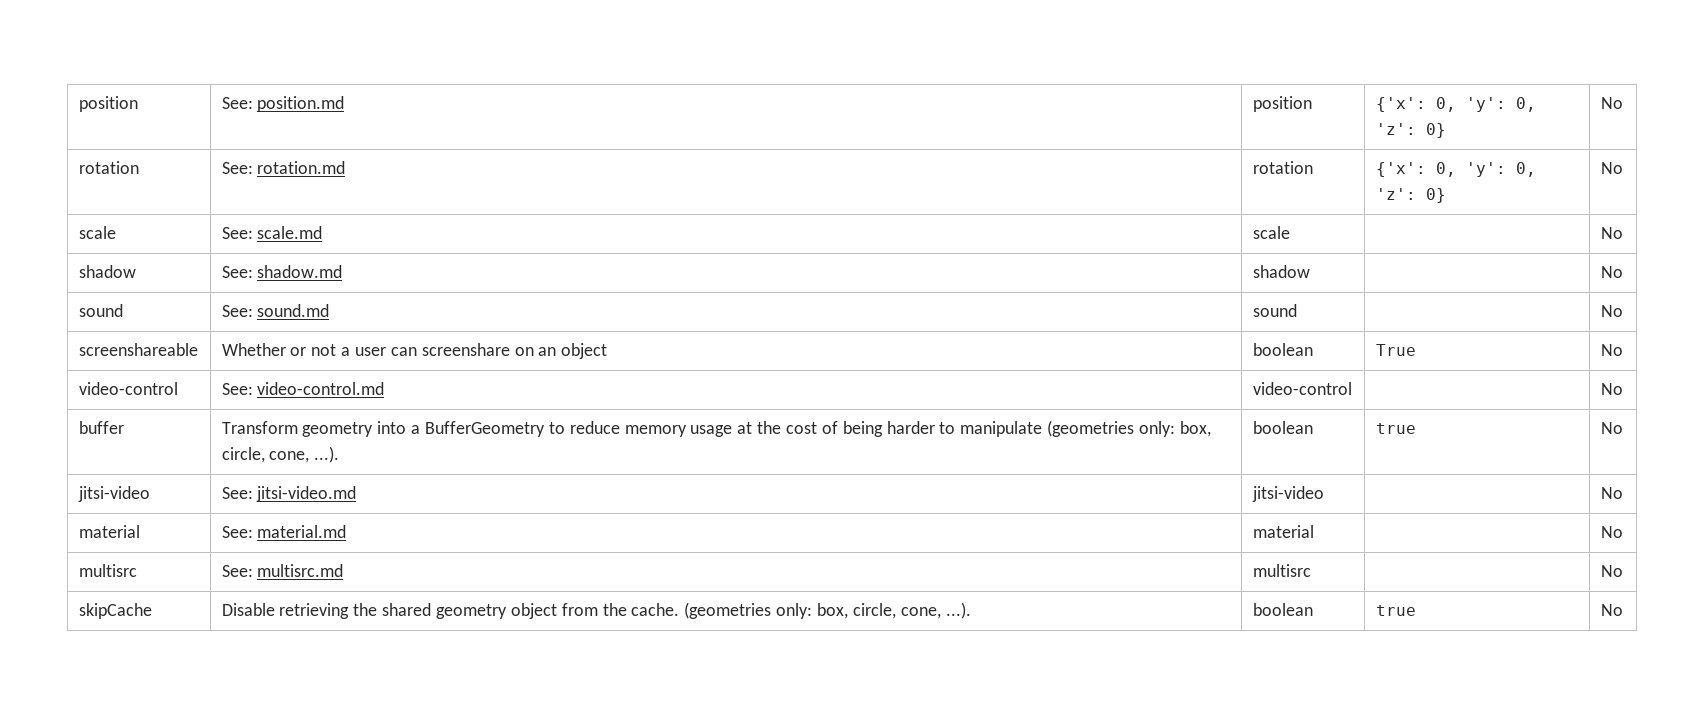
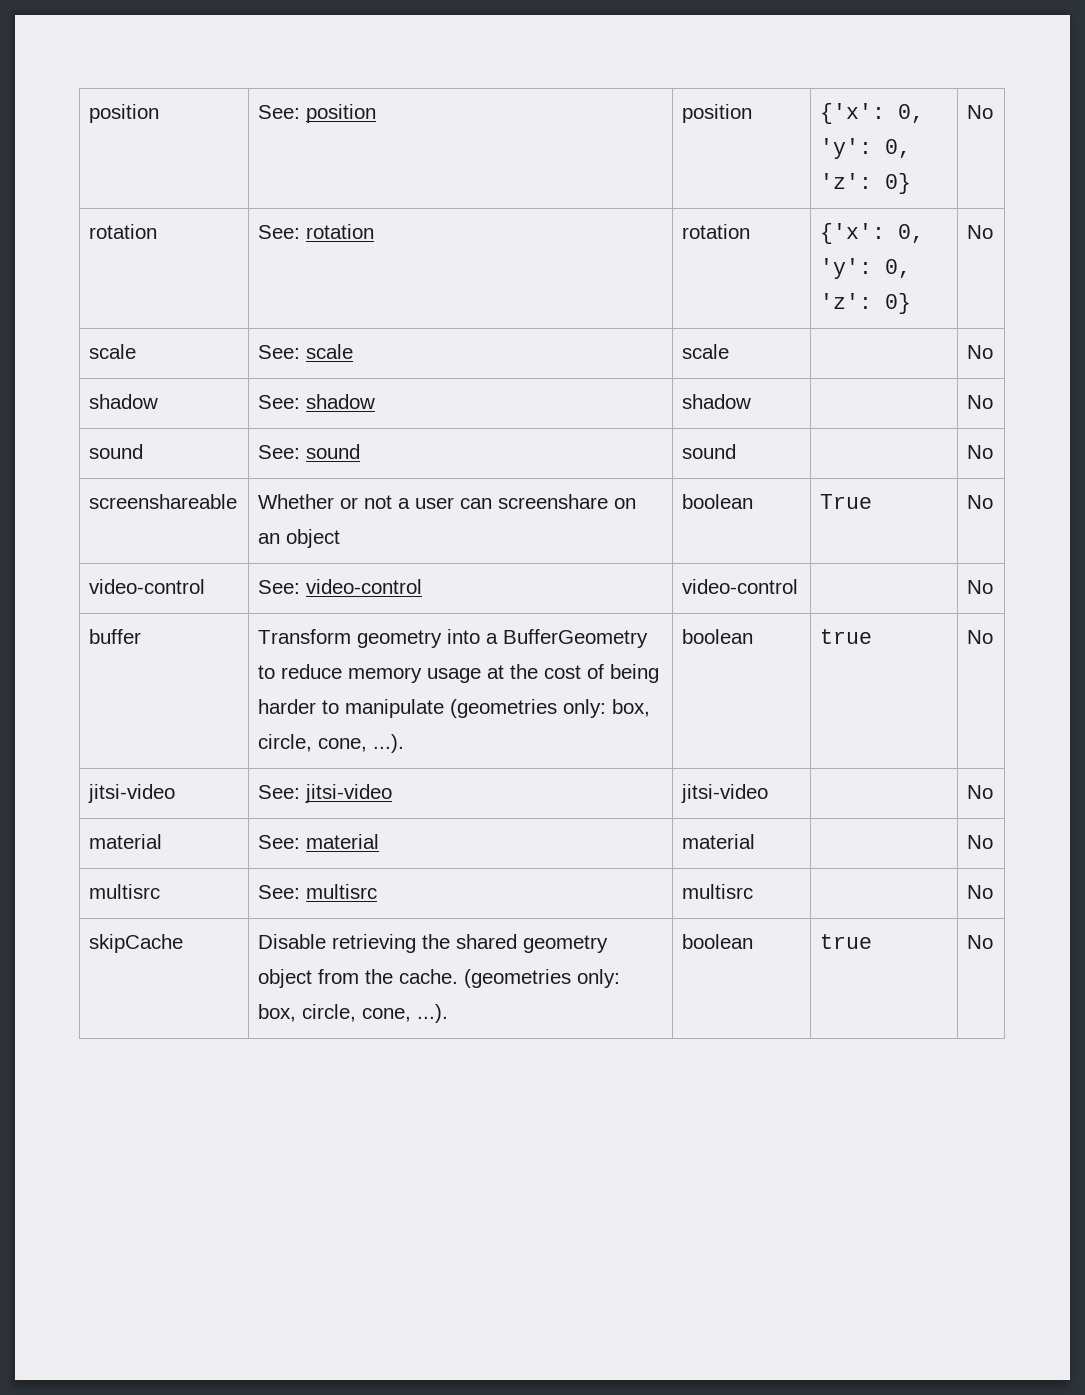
[257,96,345,112] position.md -> [306,104,377,123] position
[257,161,346,174] rotation.md -> [306,224,375,239] rotation
[257,226,323,239] scale.md -> [306,344,354,359] scale
[257,265,343,278] shadow.md -> [306,394,376,409] shadow
[257,304,330,317] sound.md -> [306,444,361,459] sound
[257,382,385,395] video-control.md -> [306,579,423,594] video-control
[256,486,357,502] jitsi-video.md -> [305,784,393,803] jitsi-video
[257,525,347,538] material.md -> [306,834,380,849] material
[257,564,344,577] multisrc.md -> [306,884,378,899] multisrc

